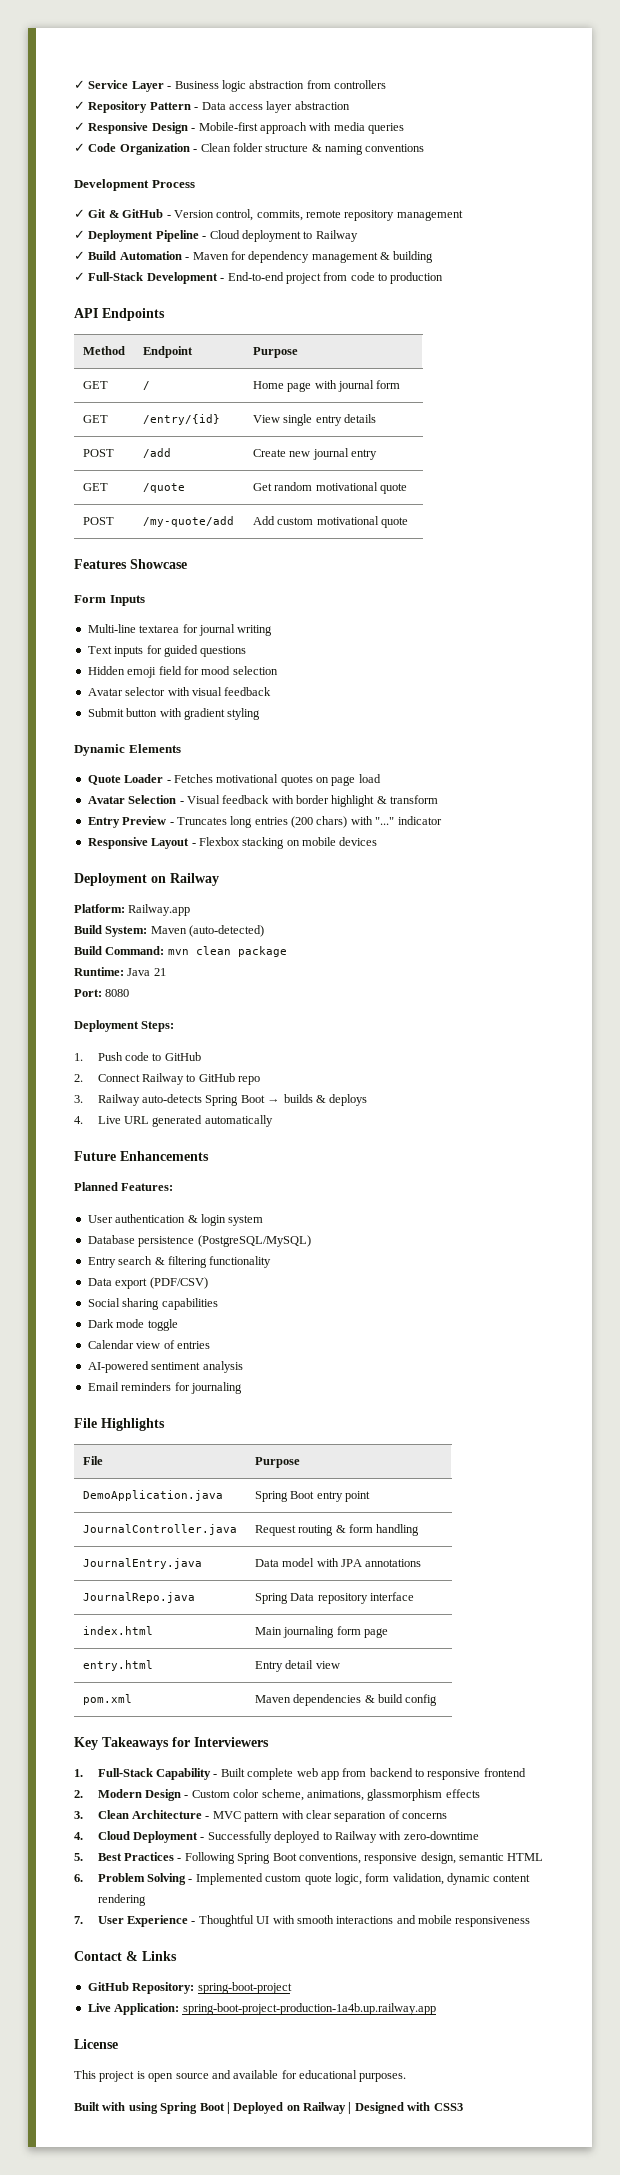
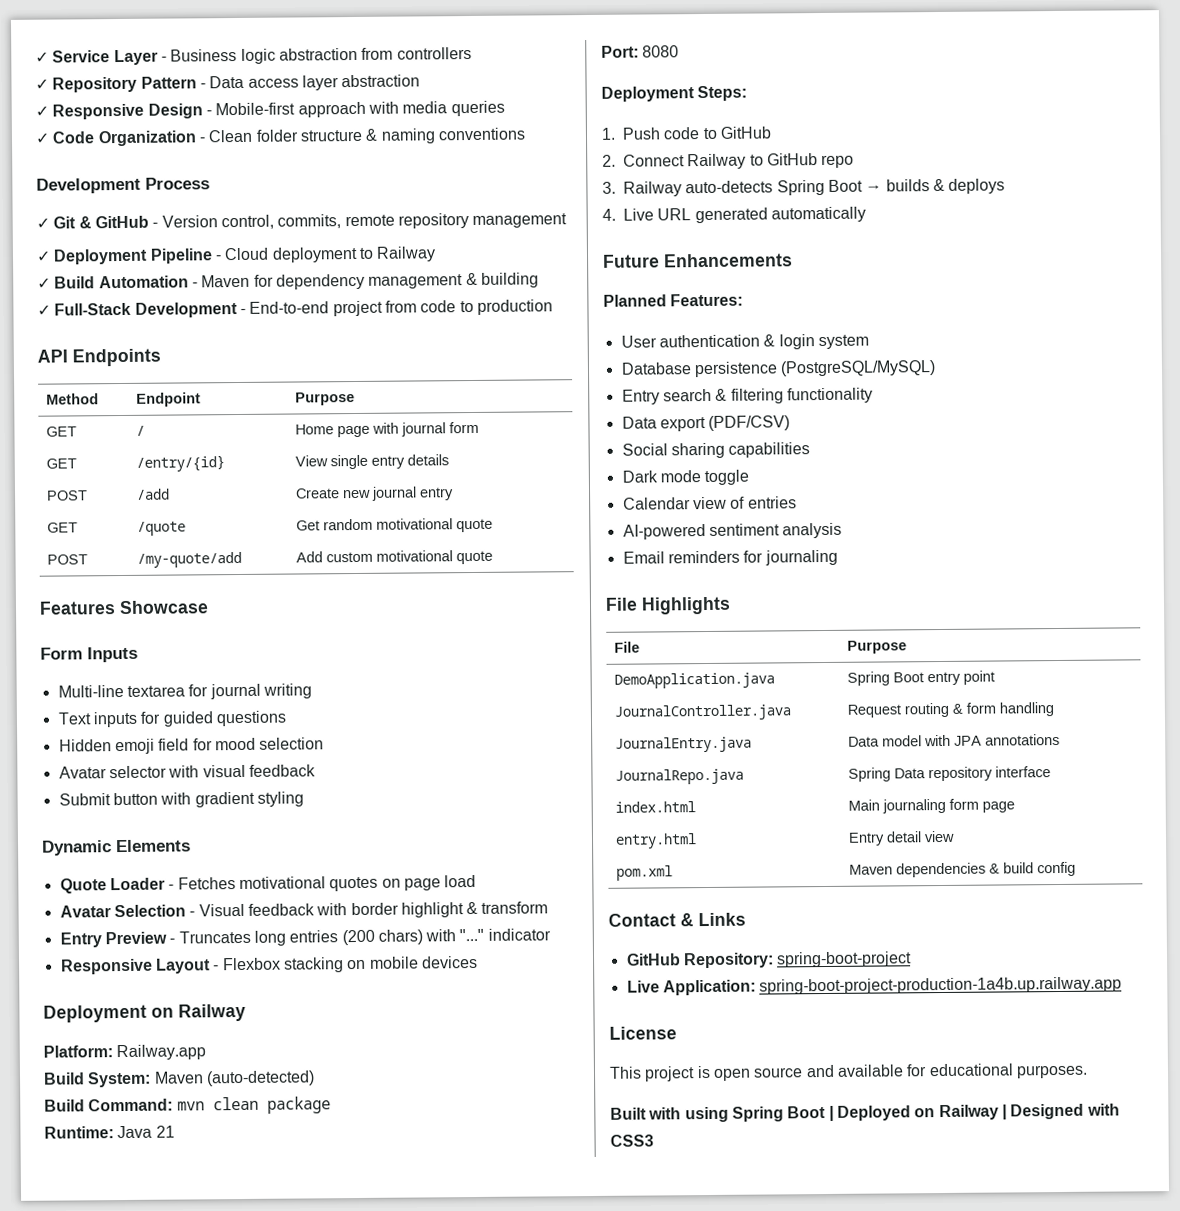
[74,1737,269,1750] [74,1768,526,1780] [74,1789,480,1801] [74,1810,448,1822] [74,1831,479,1843] [74,1852,544,1864] [74,1873,531,1885] [97,1894,146,1906] [74,1915,531,1927] // Key Takeaways for Interviewers // 1. Full-Stack Capability - Built complete web app from backend to responsive frontend // 2. Modern Design - Custom color scheme, animations, glassmorphism effects // 3. Clean Architecture - MVC pattern with clear separation of concerns // 4. Cloud Deployment - Successfully deployed to Railway with zero-downtime // 5. Best Practices - Following Spring Boot conventions, responsive design, semantic HTML // 6. Problem Solving - Implemented custom quote logic, form validation, dynamic content rendering // 7. User Experience - Thoughtful UI with smooth interactions and mobile responsiveness -> (1077, 869) none

